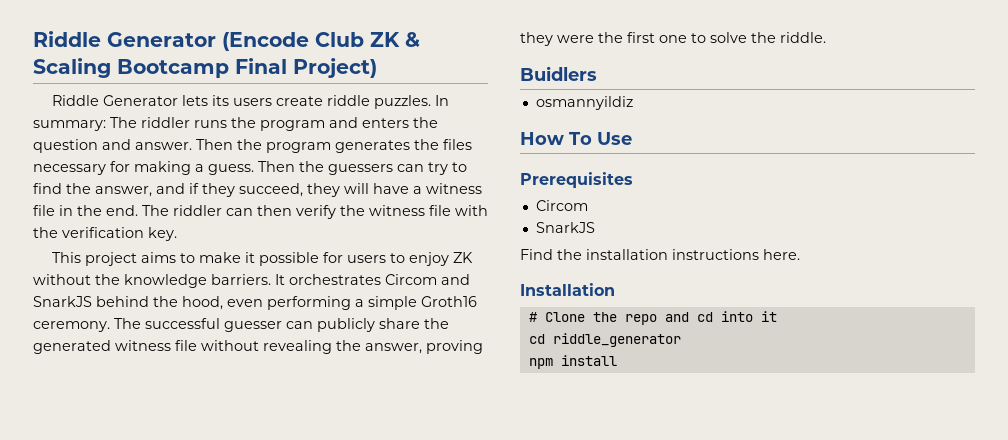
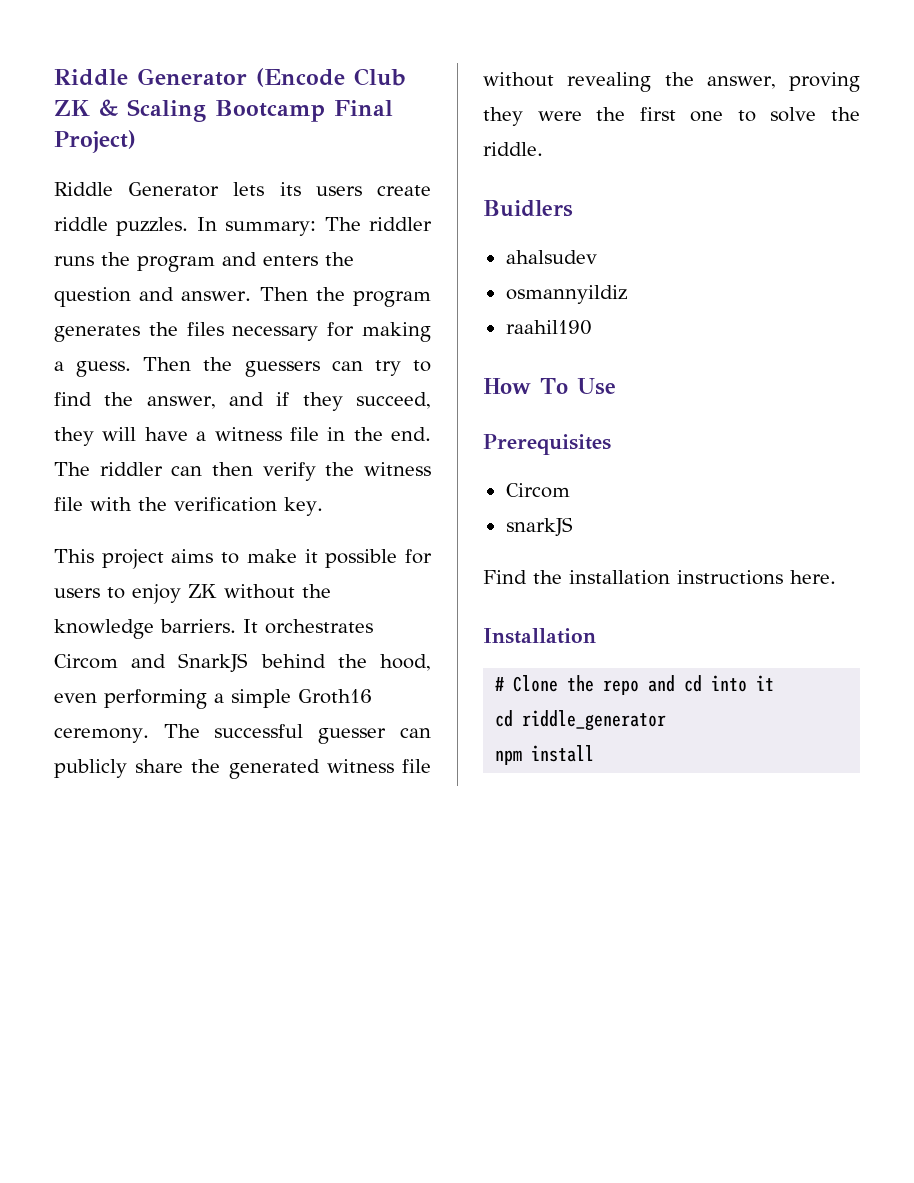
(597, 73) none -> [505,250,597,264] // ahalsudev
(633, 103) none -> [505,320,592,335] // raahil190
[535,222,595,233] SnarkJS -> [505,517,573,537] snarkJS

